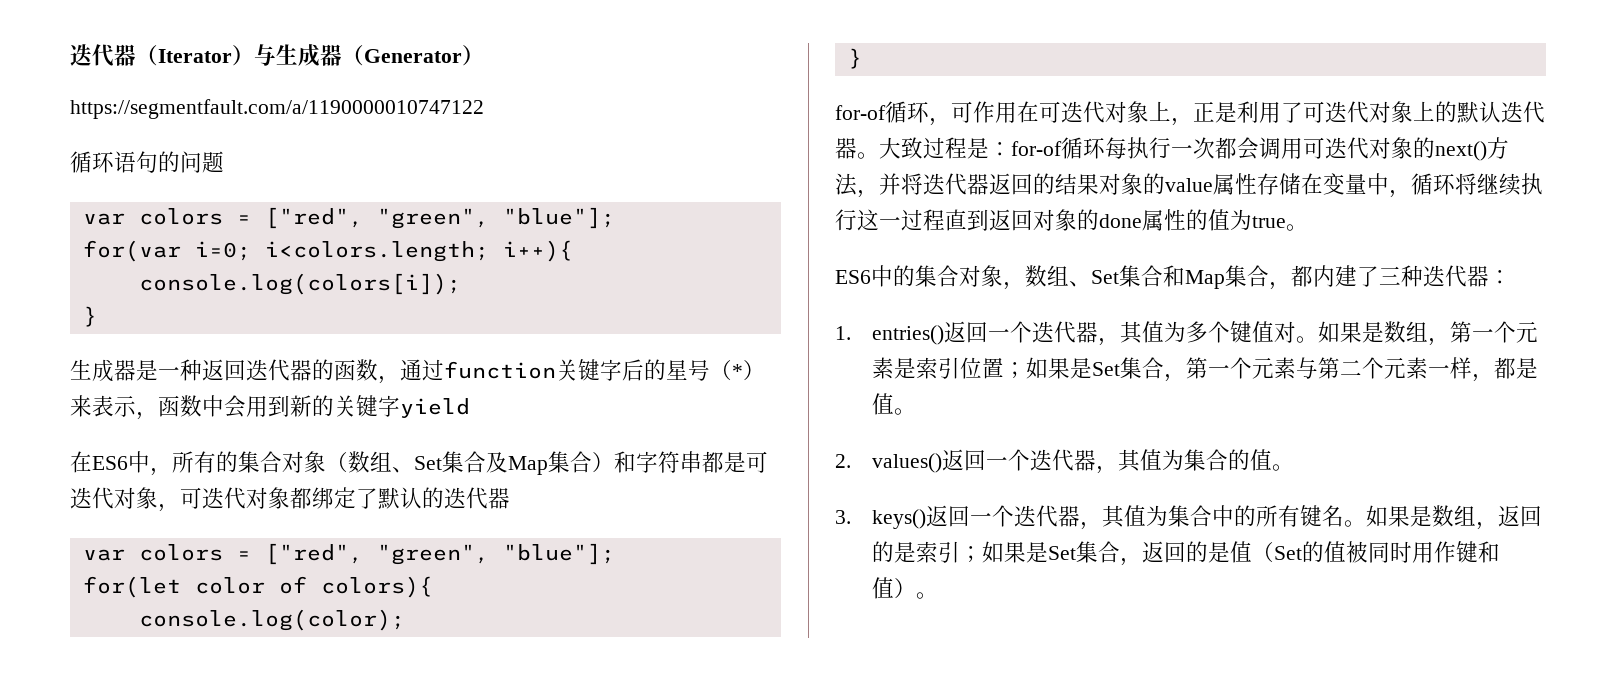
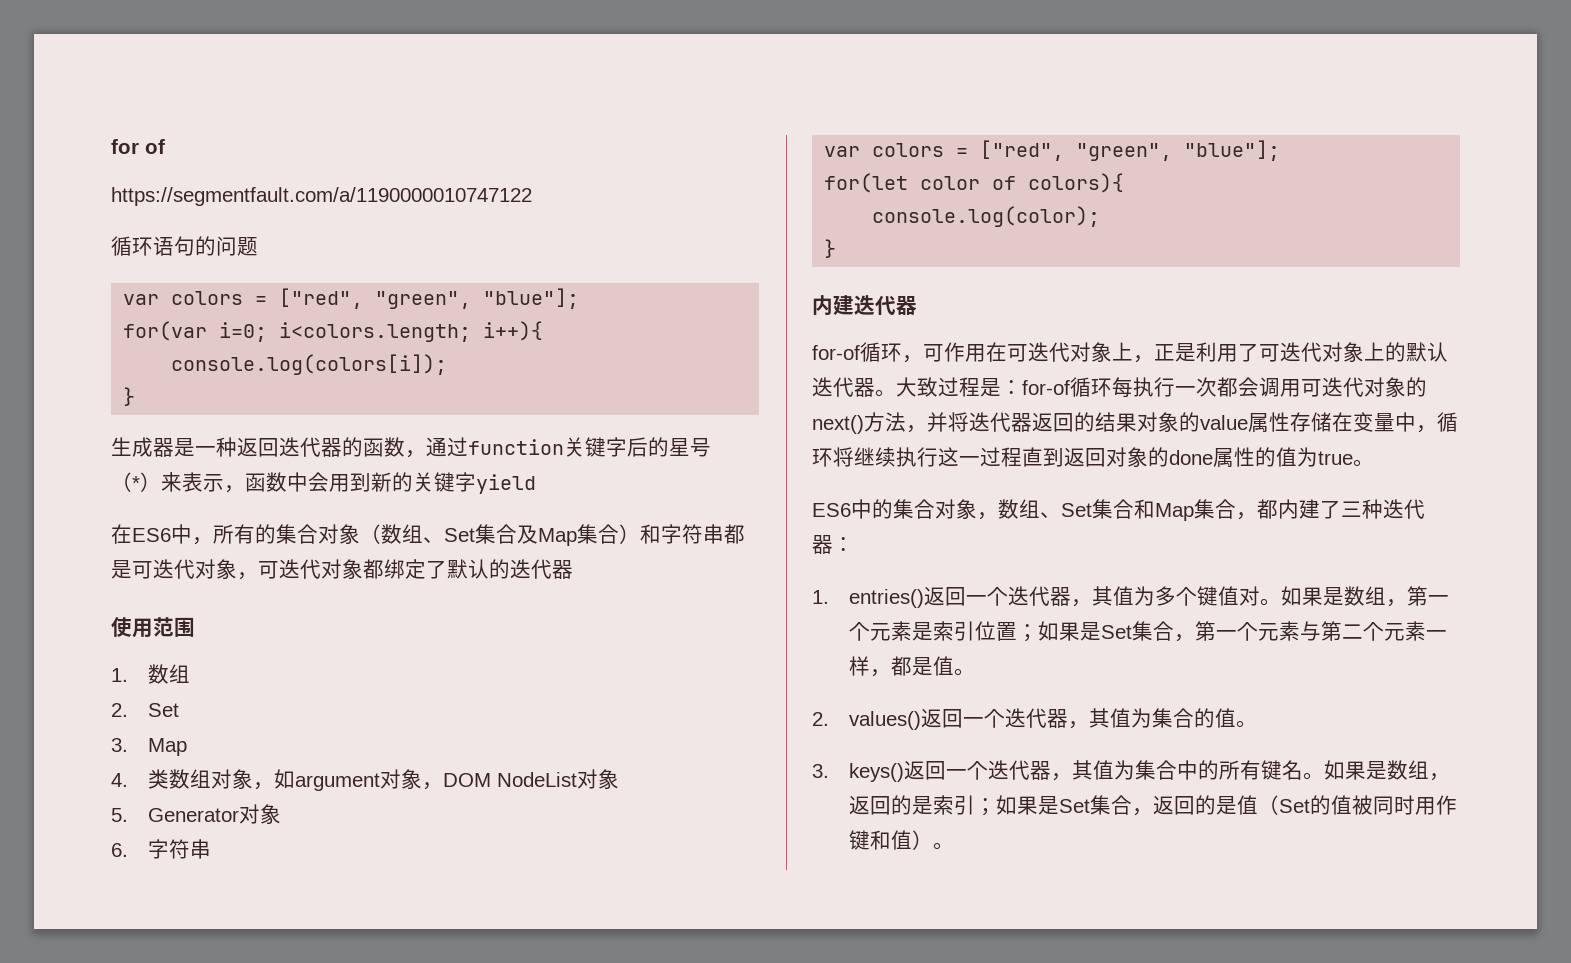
[70,44,484,67] 迭代器（Iterator）与生成器（Generator） -> [111,139,165,154] for of
(510, 498) none -> [111,617,195,638] [111,664,191,684] [111,703,180,717] [111,738,188,756] [111,769,620,791] [111,804,282,824] [111,839,212,859] // 使用范围 // 1.数组 // 2. Set // 3. Map // 4.类数组对象，如argument对象，DOM NodeList对象 // 5. Generator对象 // 6.字符串
(862, 58) none -> [812,295,917,316] // 内建迭代器

